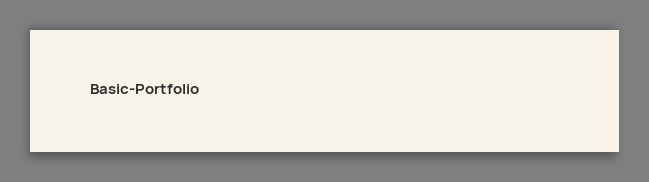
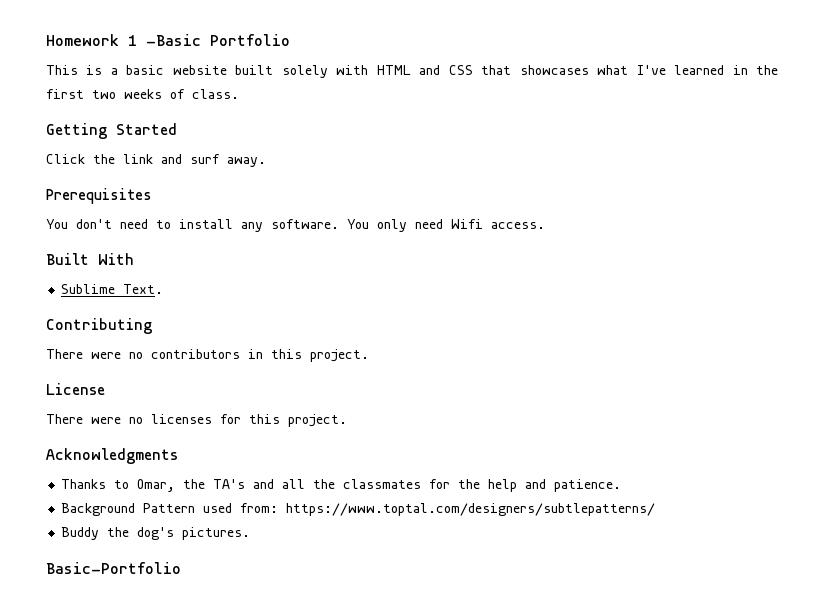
(90, 89) none -> [46,34,290,46] [46,65,779,78] [46,89,239,99] [46,123,177,139] [46,154,266,167] [46,188,152,204] [46,219,545,232] [46,253,134,265] [61,284,164,294] [46,318,152,334] [46,349,369,362] [46,383,105,395] [46,414,347,427] [46,448,178,464] [61,479,622,492] [61,503,656,516] [61,527,251,540] Homework 1 -Basic Portfolio // This is a basic website built solely with HTML and CSS that showcases what I've learned in the first two weeks of class. // Getting Started // Click the link and surf away. // Prerequisites // You don't need to install any software. You only need Wifi access. // Built With // Sublime Text. // Contributing // There were no contributors in this project. // License // There were no licenses for this project. // Acknowledgments // Thanks to Omar, the TA's and all the classmates for the help and patience. // Background Pattern used from: https://www.toptal.com/designers/subtlepatterns/ // Buddy the dog's pictures. //

